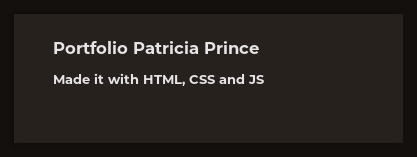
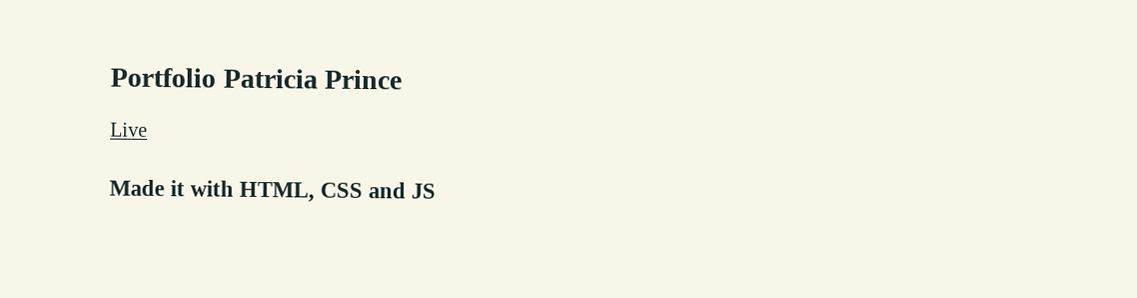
(259, 47) none -> [110,122,148,137] // Live

